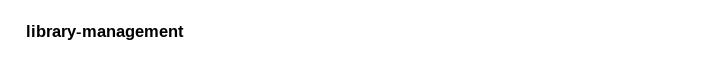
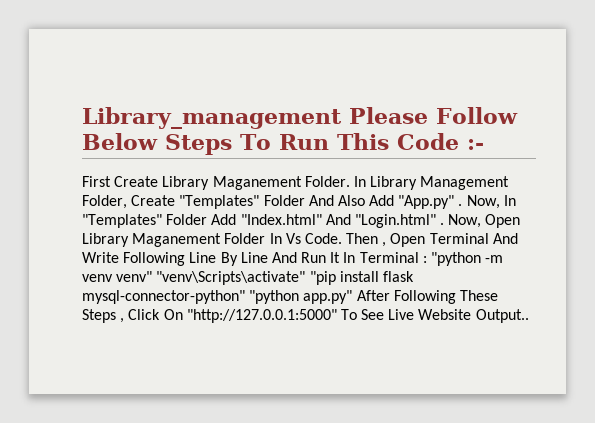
[26,25,184,40] library-management -> [82,107,518,129] [82,133,484,155] [82,176,510,190] [82,195,516,209] [82,214,521,228] [82,233,518,247] [82,252,504,266] [82,271,414,285] [82,290,498,304] [82,309,529,323] Library_management Please Follow Below Steps To Run This Code :- // First Create Library Maganement Folder. In Library Management Folder, Create "Templates" Folder And Also Add "App.py" . Now, In "Templates" Folder Add "Index.html" And "Login.html" . Now, Open Library Maganement Folder In Vs Code. Then , Open Terminal And Write Following Line By Line And Run It In Terminal : "python -m venv venv" "venv\Scripts\activate" "pip install flask mysql-connector-python" "python app.py" After Following These Steps , Click On "http://127.0.0.1:5000" To See Live Website Output..

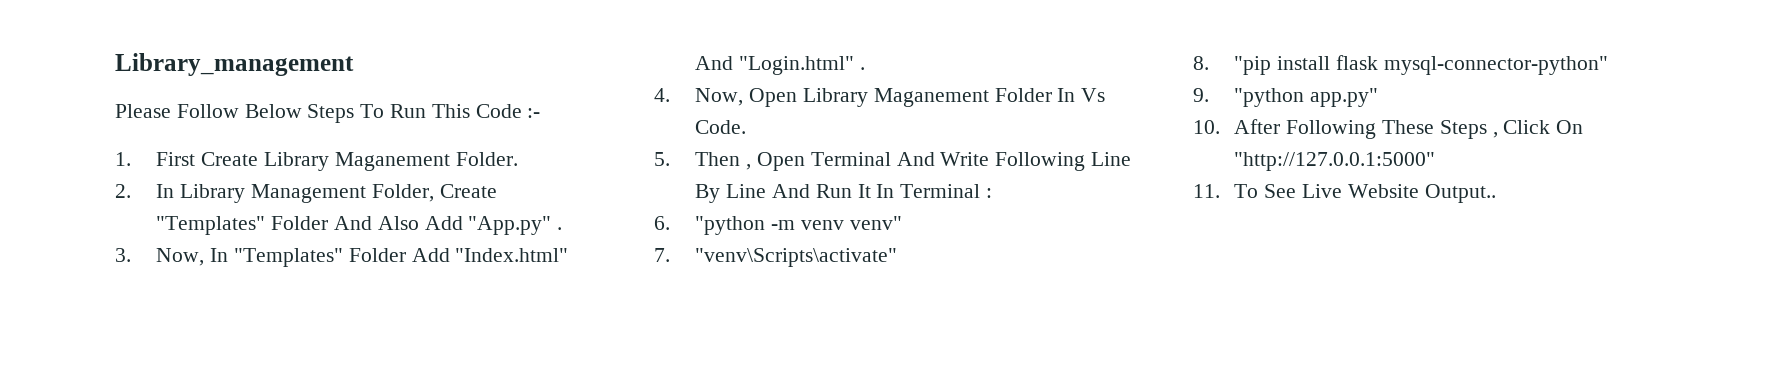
(342, 118) none -> (354, 64) //
(484, 144) none -> [115,152,131,166] 1.
(350, 181) none -> [115,184,131,198] // 2.
(463, 205) none -> [115,248,131,262] // 3.
(445, 224) none -> [654,88,670,102] // 4.
(342, 238) none -> [654,152,670,166] // 5.
(427, 259) none -> [654,216,670,230] // 6.
(153, 276) none -> [654,248,670,262] // 7.
(306, 278) none -> [1193,56,1209,70] // 8.
(245, 297) none -> [1193,88,1209,102] // 9.
(353, 297) none -> [1193,120,1220,134] // 10.
(337, 316) none -> [1193,184,1220,198] // 11.

